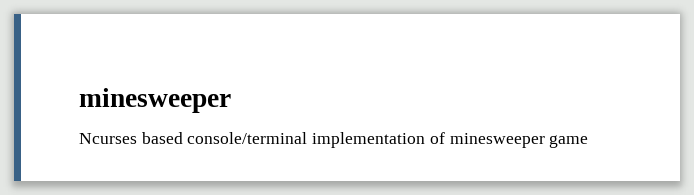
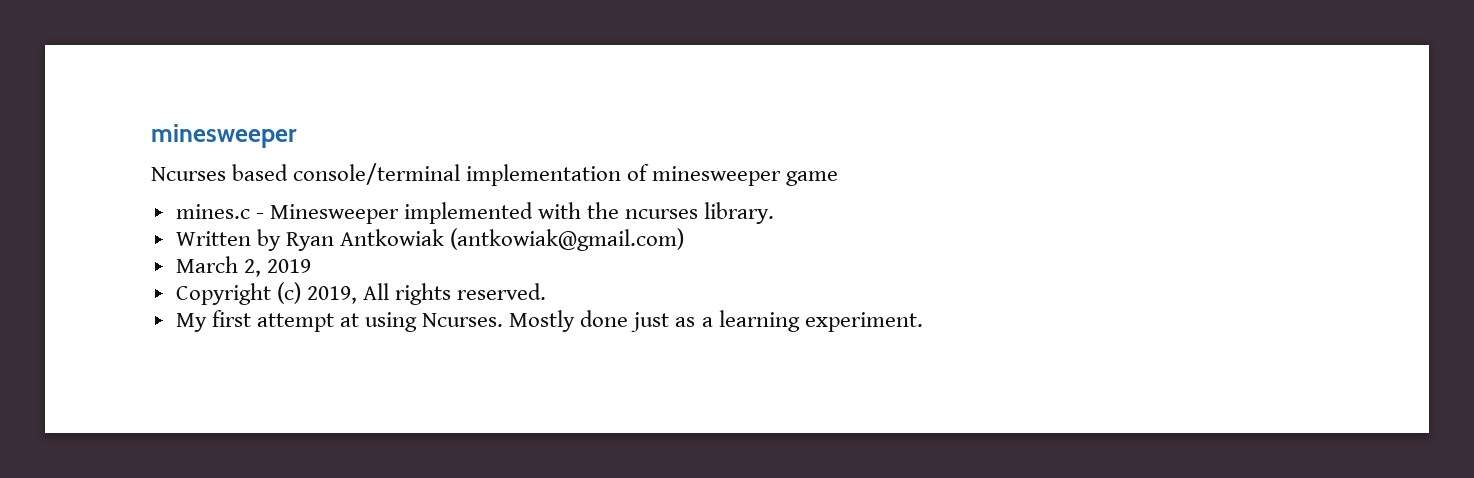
(589, 141) none -> [175,202,775,224] [175,228,685,251] [175,256,311,277] [175,282,547,305] [175,310,923,332] // mines.c - Minesweeper implemented with the ncurses library. // Written by Ryan Antkowiak (antkowiak@gmail.com) // March 2, 2019 // Copyright (c) 2019, All rights reserved. // My first attempt at using Ncurses. Mostly done just as a learning experiment.

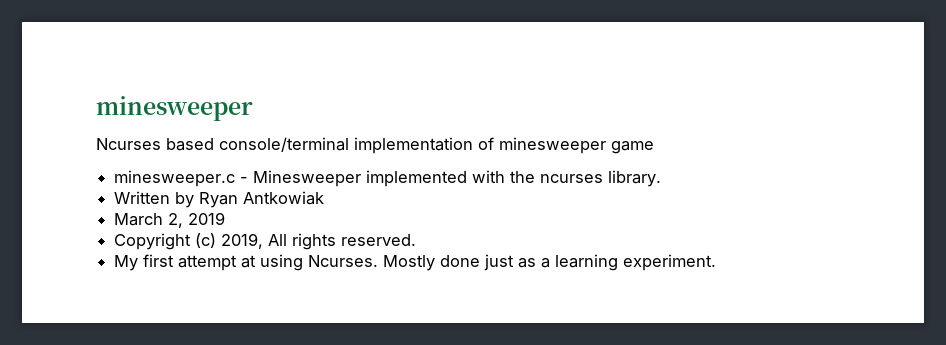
[175,204,250,219] mines.c -> [114,170,236,187] minesweeper.c
[450,228,685,251] (antkowiak@gmail.com) -> (325, 198) none

